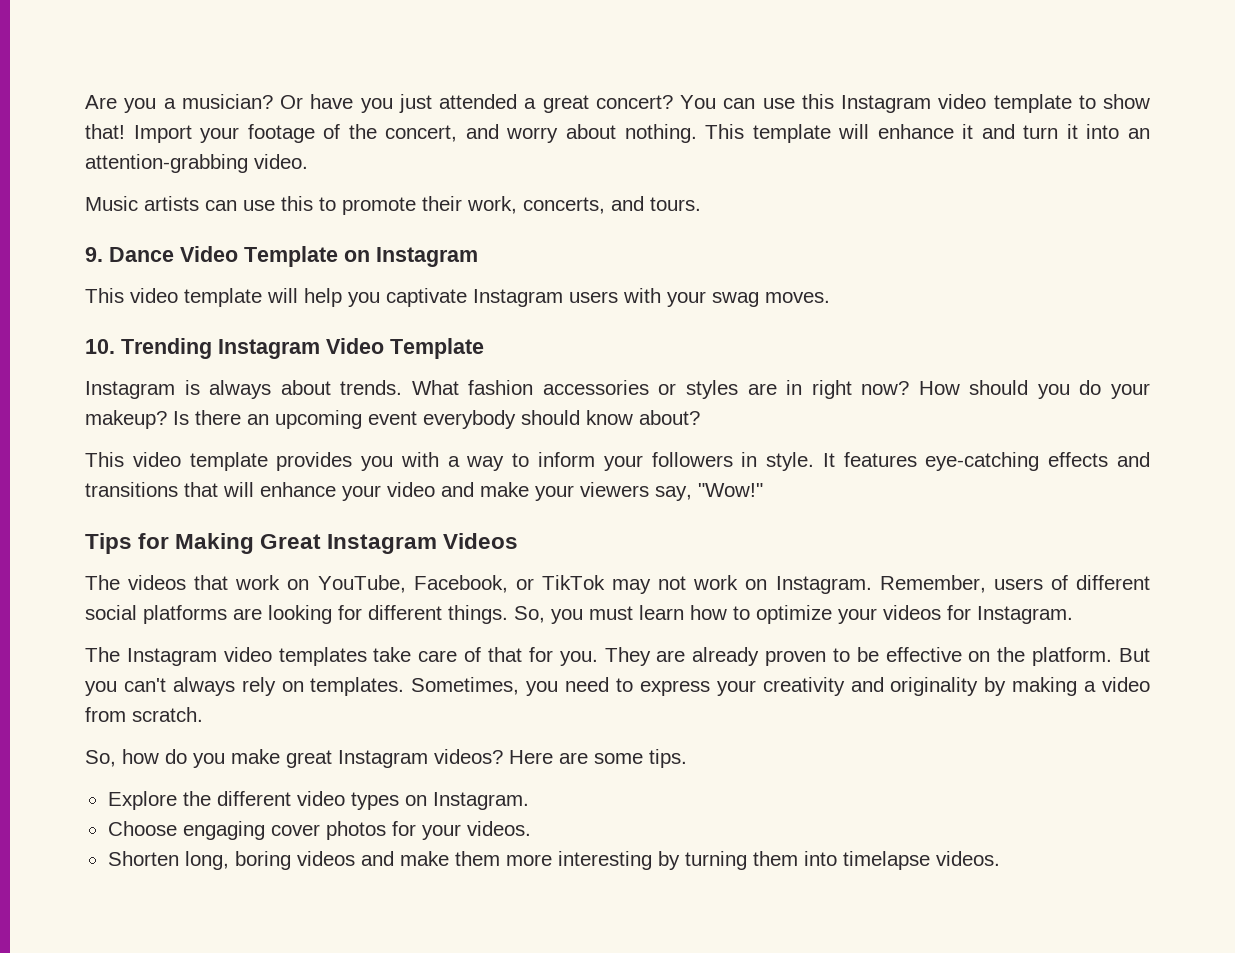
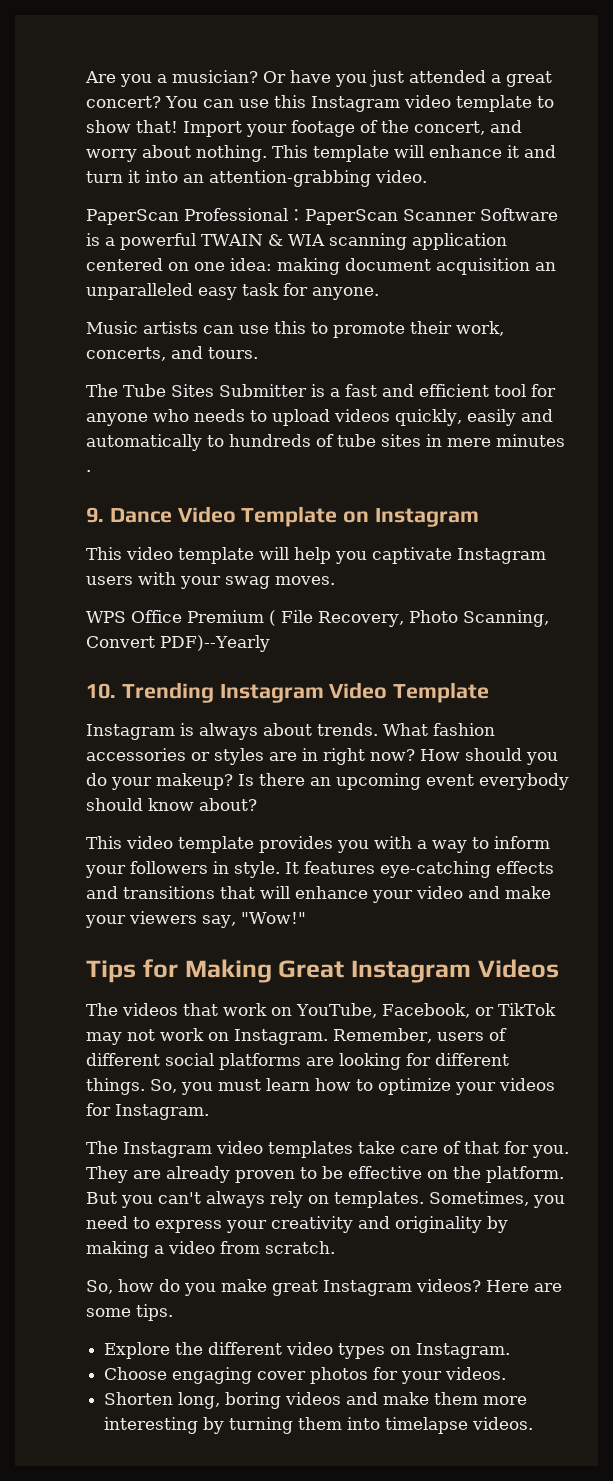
(308, 161) none -> [86,208,558,225] [86,233,507,250] [86,258,556,275] [86,283,379,300] // PaperScan Professional：PaperScan Scanner Software is a powerful TWAIN & WIA scanning application centered on one idea: making document acquisition an unparalleled easy task for anyone.
(701, 204) none -> [86,384,556,397] [86,409,553,426] [86,434,565,451] [86,470,91,472] // The Tube Sites Submitter is a fast and efficient tool for anyone who needs to upload videos quickly, easily and automatically to hundreds of tube sites in mere minutes .
(830, 297) none -> [86,610,549,627] [86,635,270,652] // WPS Office Premium ( File Recovery, Photo Scanning, Convert PDF)--Yearly

